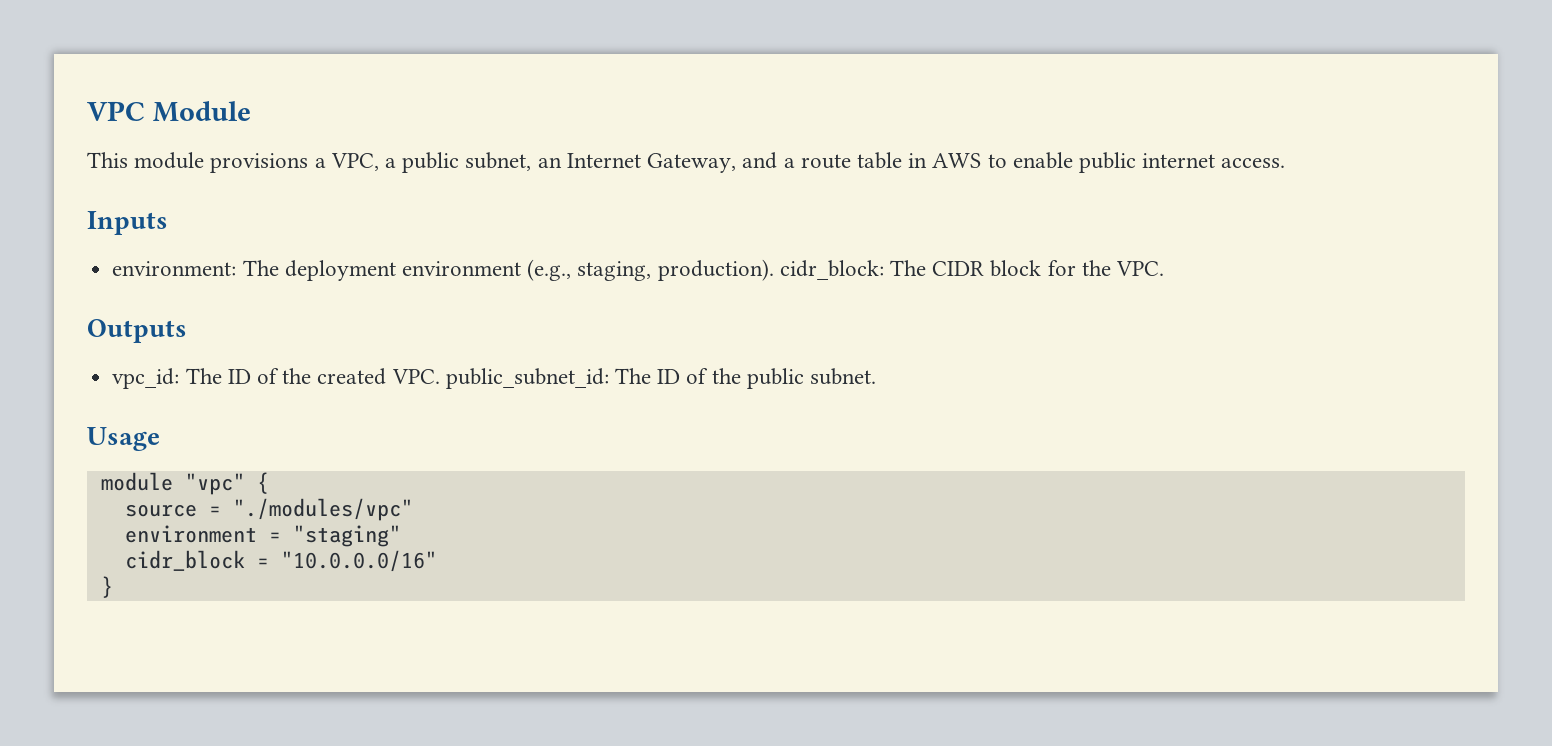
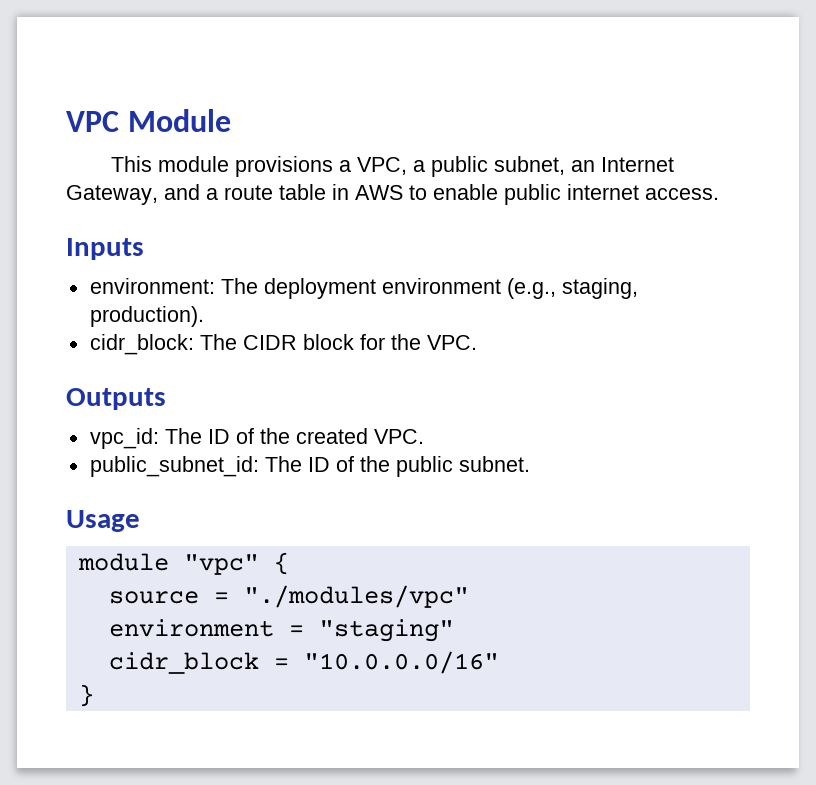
(774, 270) none -> (204, 316) //
(440, 376) none -> (424, 436) //

